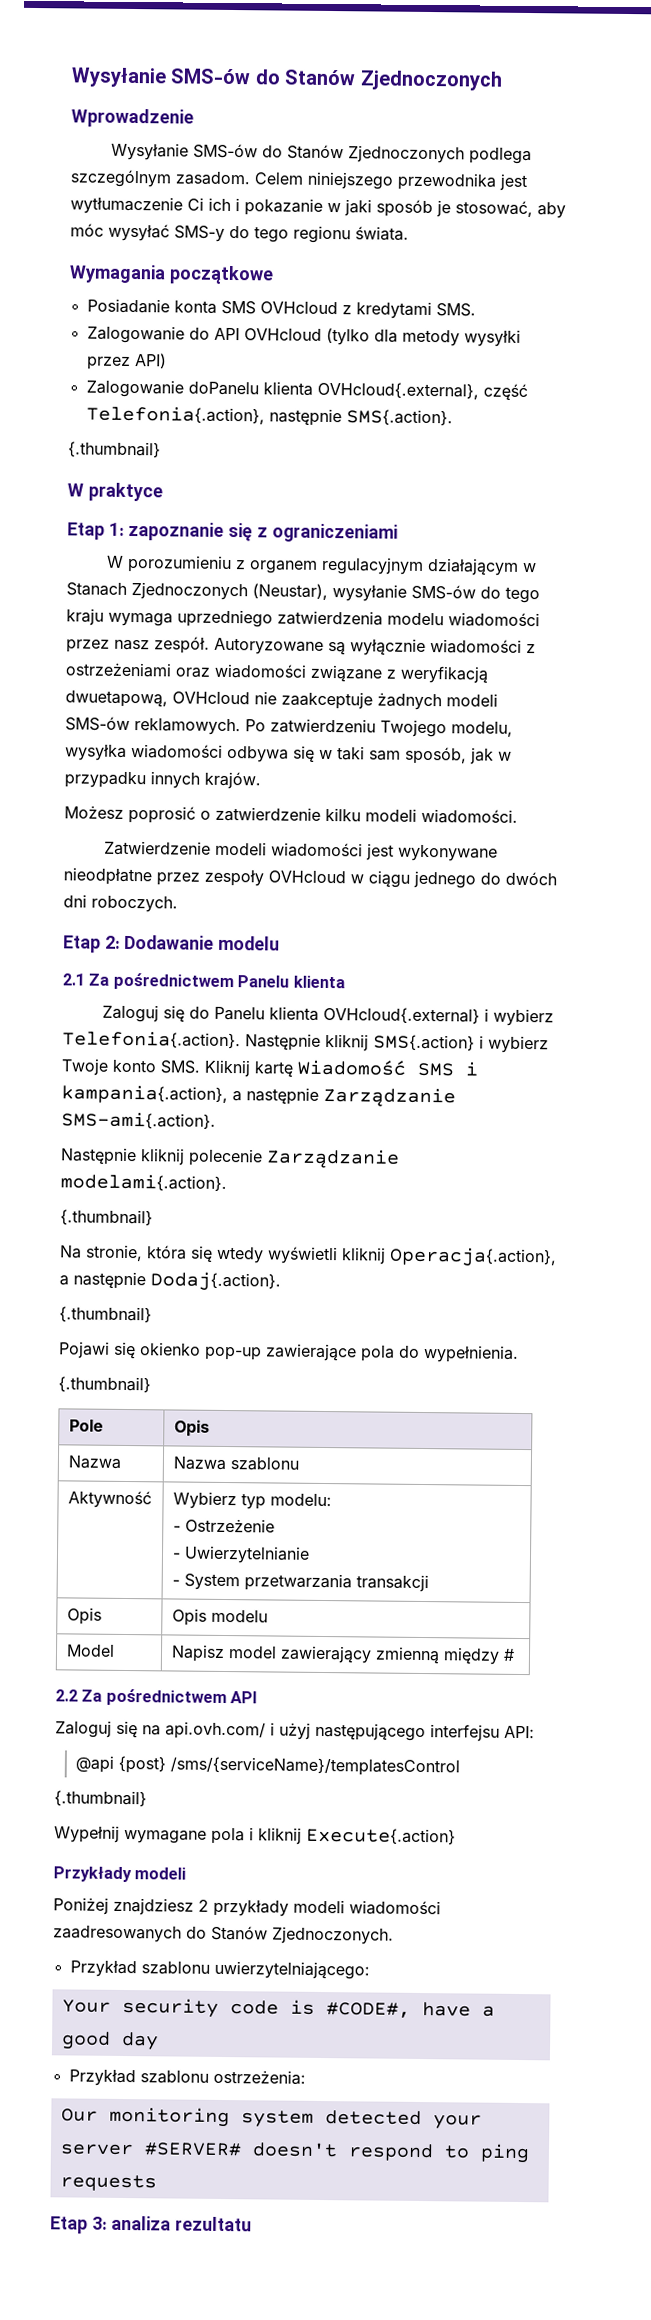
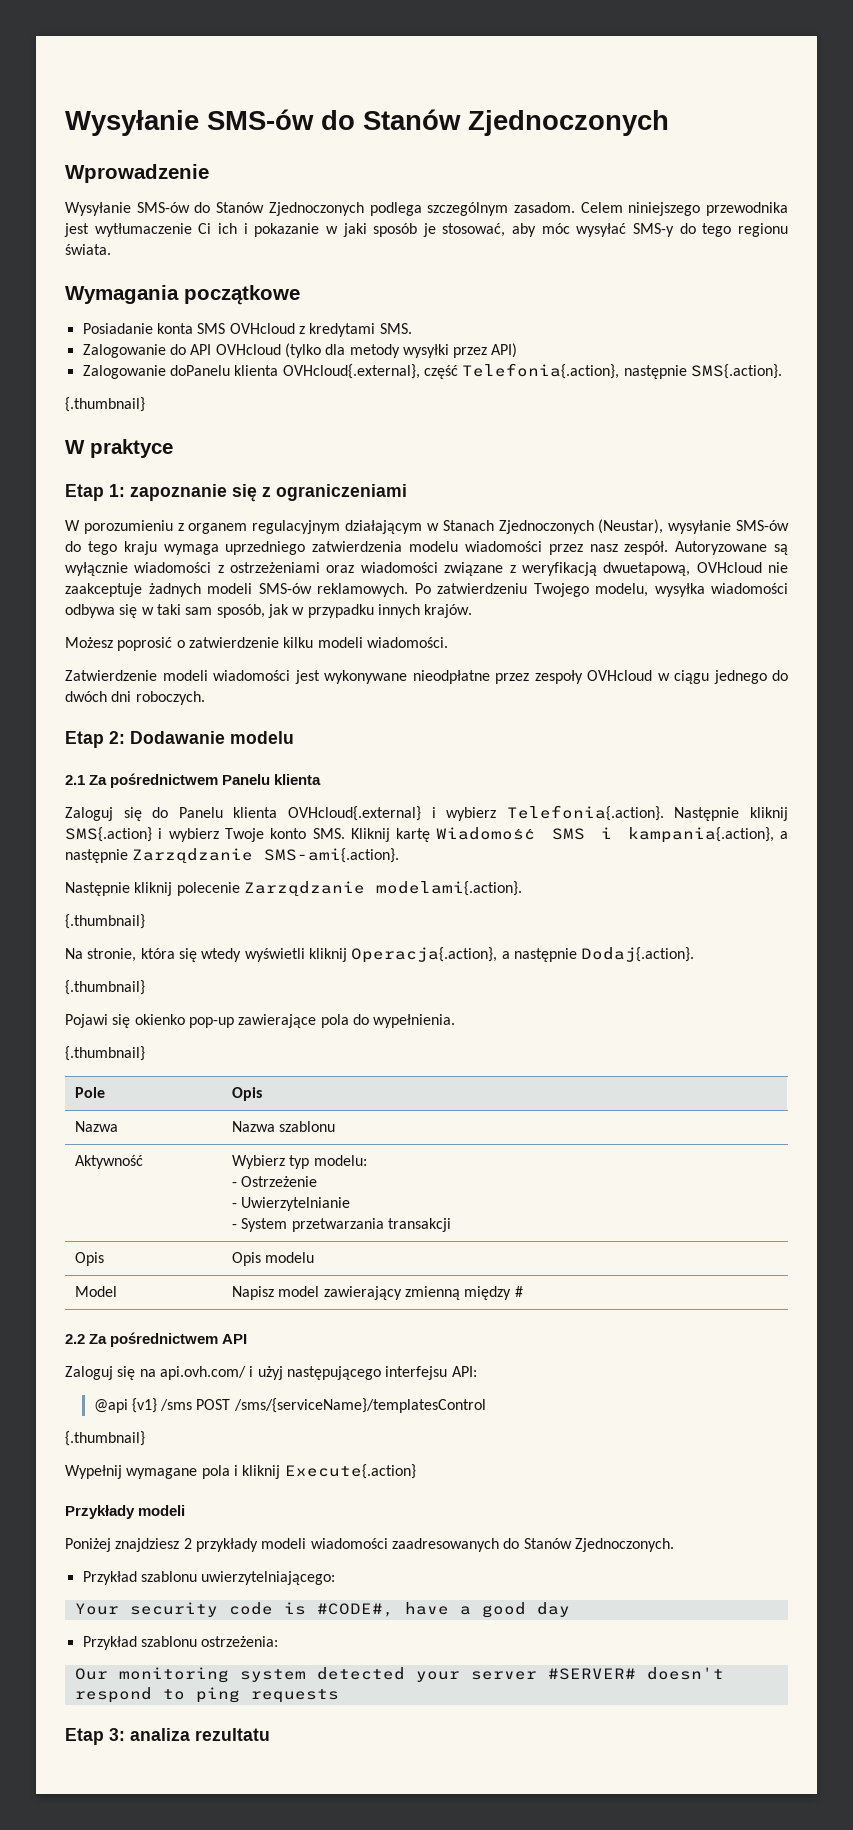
[117,1755,166,1774] {post} -> [131,1398,231,1413] {v1} /sms POST

